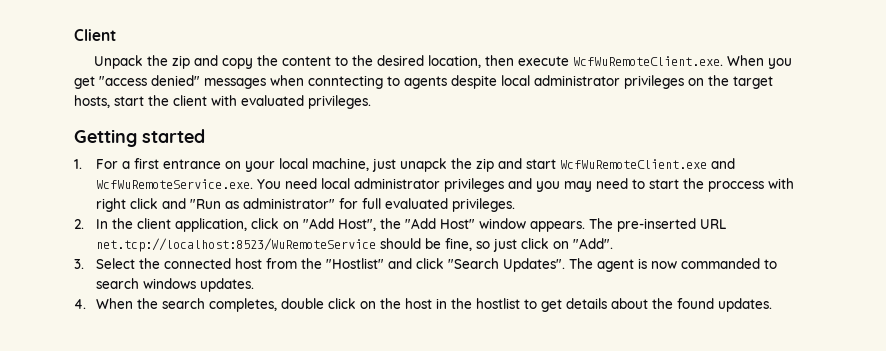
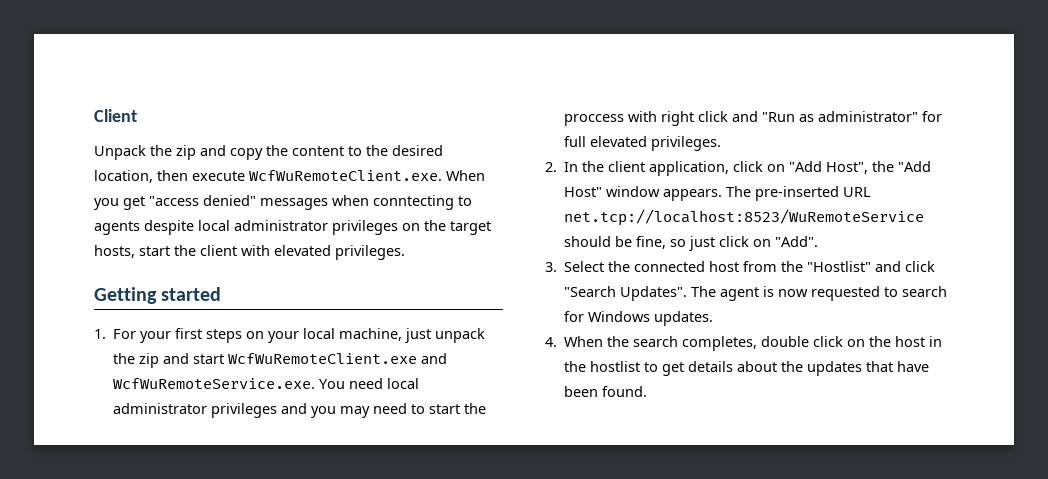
[241,95,304,106] evaluated -> [274,245,331,256] elevated
[121,158,221,169] a first entrance -> [140,328,243,343] your first steps
[399,158,447,172] unapck -> [435,328,486,343] unpack
[384,198,448,209] evaluated -> [590,136,648,147] elevated
[680,258,760,269] commanded -> [811,286,881,301] requested
[142,278,196,289] windows -> [564,311,651,322] for Windows
[676,298,772,312] found updates. -> [807,361,930,376] [564,386,648,397] updates that have been found.

